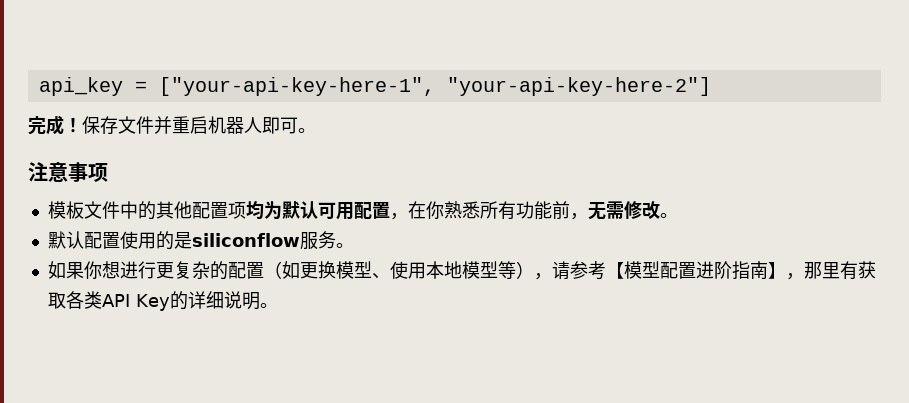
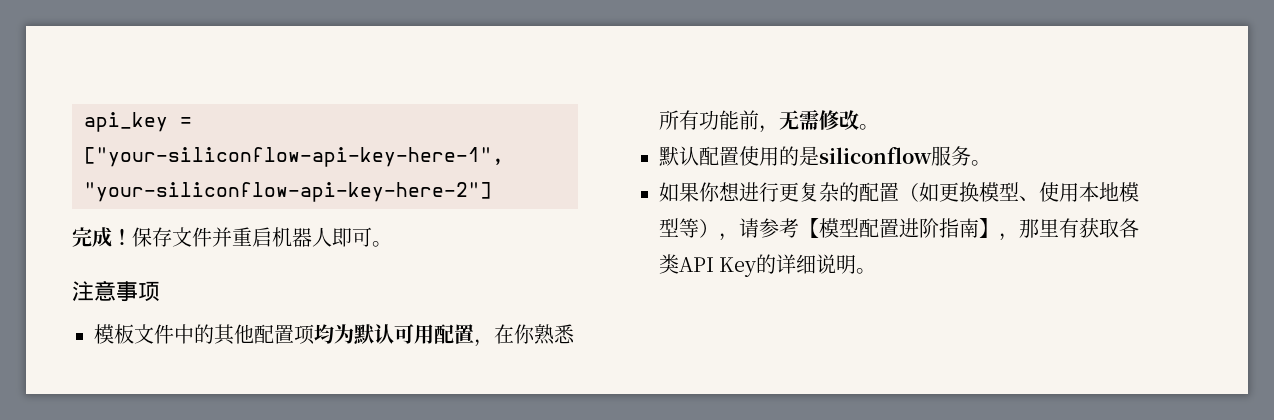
[158,77,711,96] ["your-api-key-here-1", "your-api-key-here-2"] -> [84,147,504,167] [84,182,492,202] ["your-siliconflow-api-key-here-1", "your-siliconflow-api-key-here-2"]

